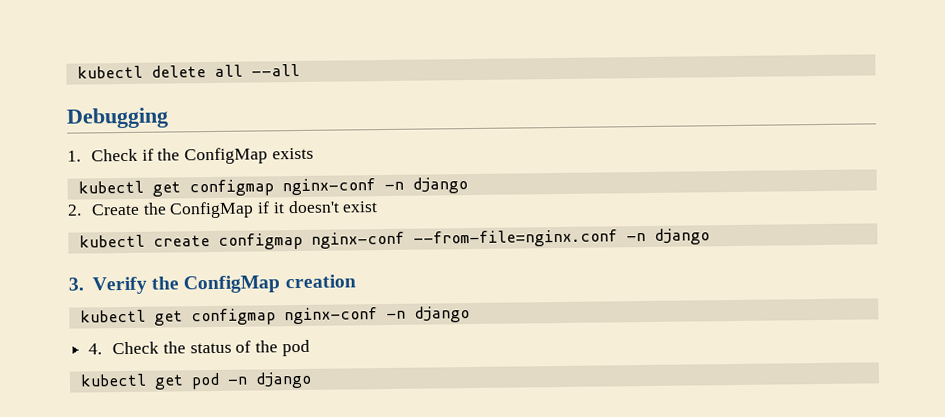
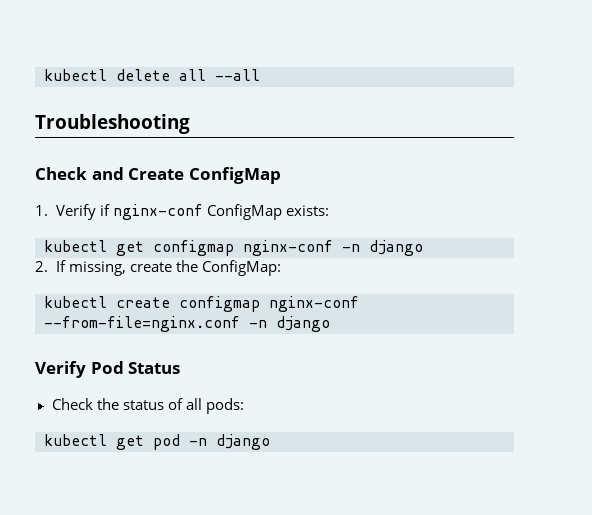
[66,107,169,129] [67,147,314,165] Debugging // 1. Check if the ConfigMap exists -> [35,114,190,134] [35,167,281,184] [35,204,329,220] Troubleshooting // Check and Create ConfigMap // 1. Verify if nginx-conf ConfigMap exists:
[90,200,379,219] Create the ConfigMap if it doesn't exist -> [55,260,281,276] If missing, create the ConfigMap:
[68,274,356,295] [79,306,470,326] [88,343,103,355] 3. Verify the ConfigMap creation // kubectl get configmap nginx-conf -n django // 4. -> [35,361,181,378] Verify Pod Status //
[255,339,310,357] the pod -> [185,398,244,414] all pods:

